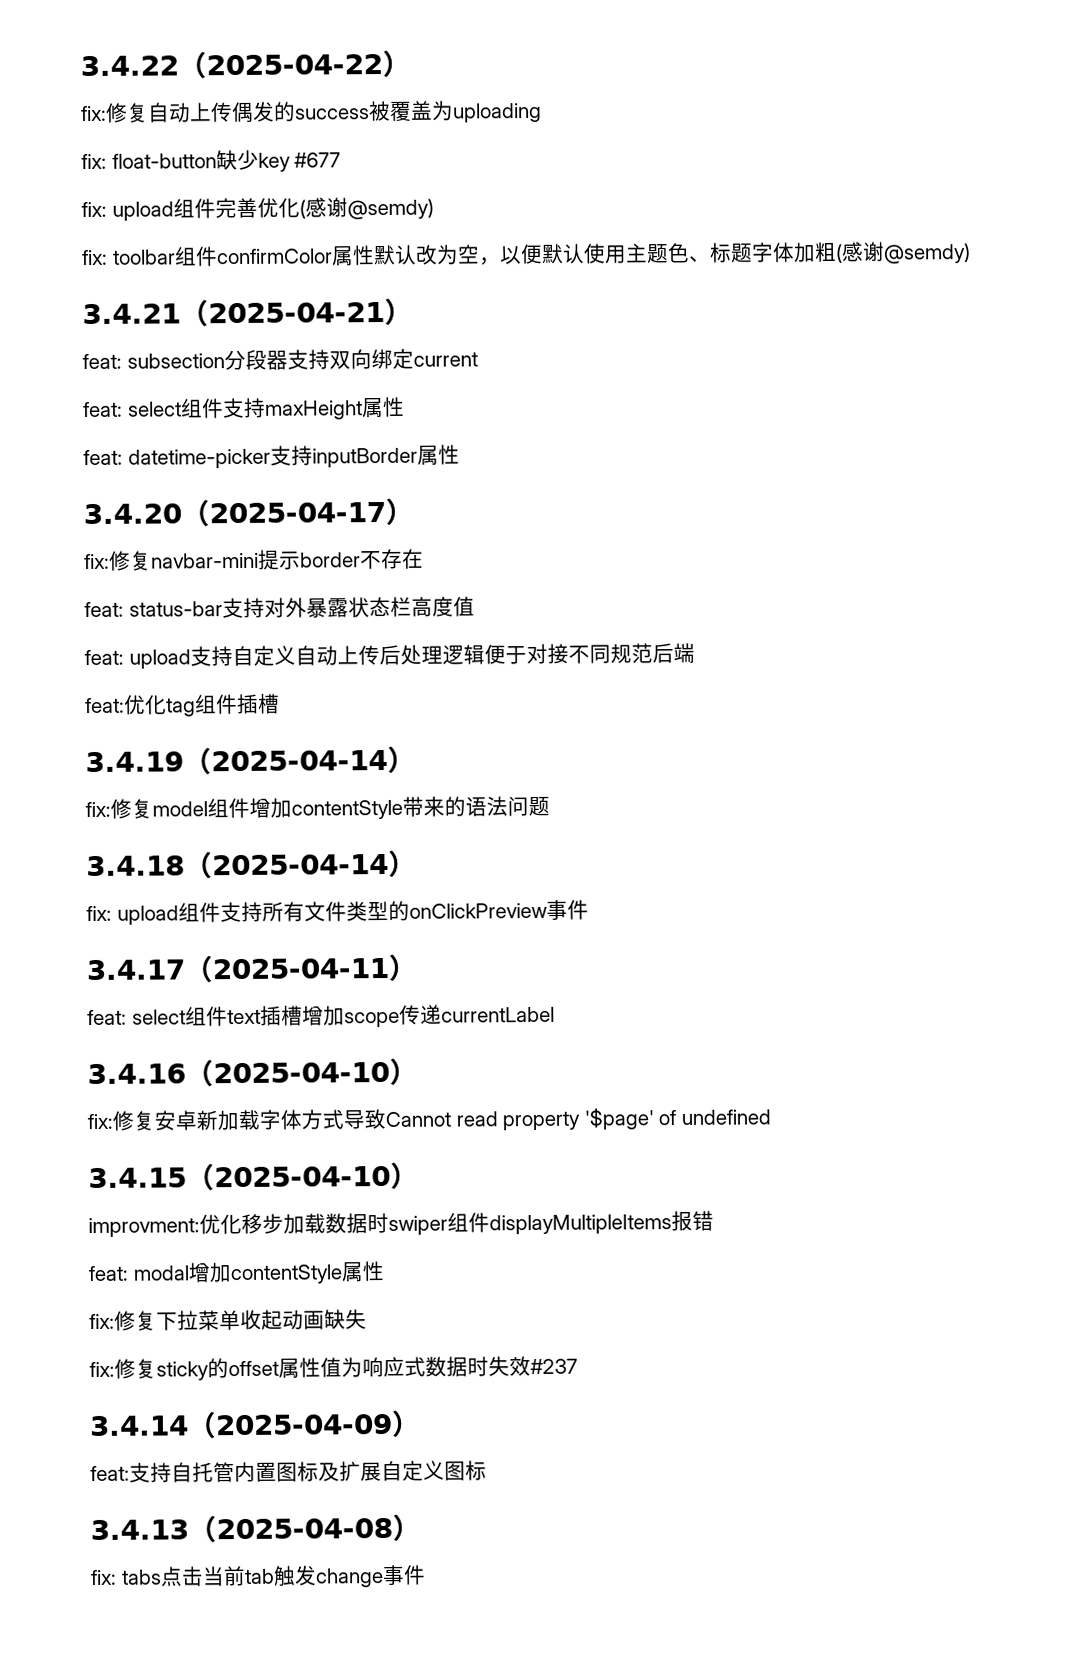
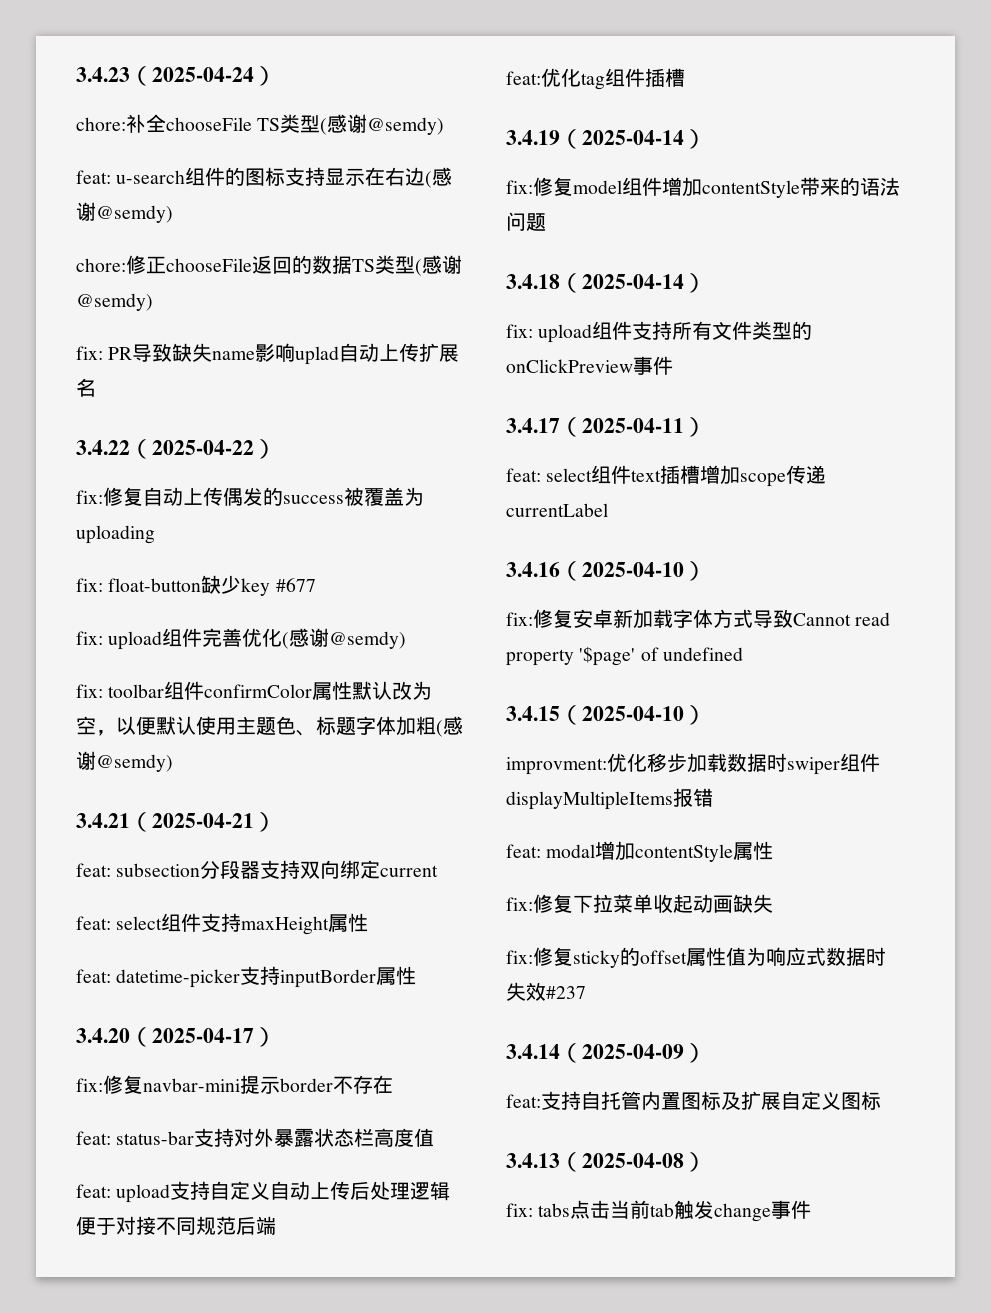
(80, 66) none -> [76,66,276,86] [76,114,445,135] [76,167,453,188] [76,202,173,223] [76,255,462,276] [76,293,153,311] [76,343,460,365] [76,378,96,397] 3.4.23（2025-04-24） // chore:补全chooseFile TS类型(感谢@semdy) // feat: u-search组件的图标支持显示在右边(感谢@semdy) // chore:修正chooseFile返回的数据TS类型(感谢@semdy) // fix: PR导致缺失name影响uplad自动上传扩展名 //

